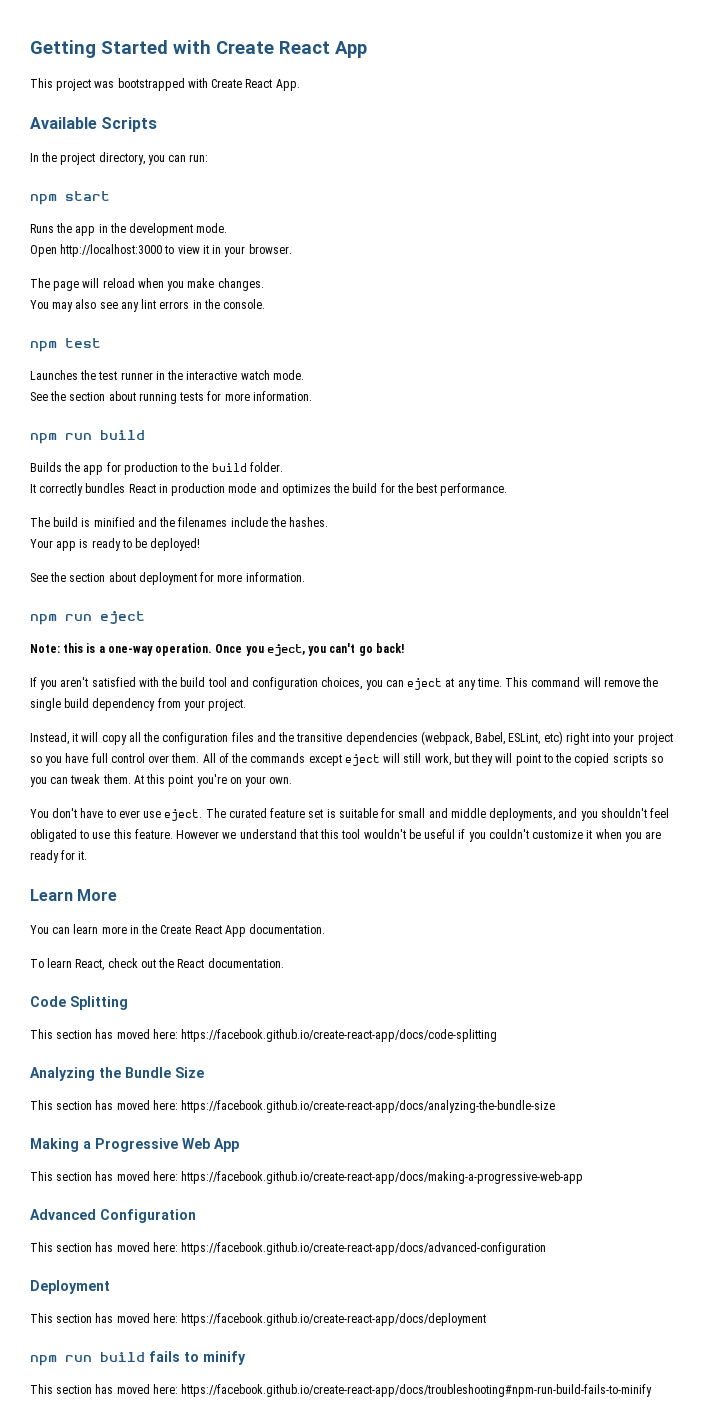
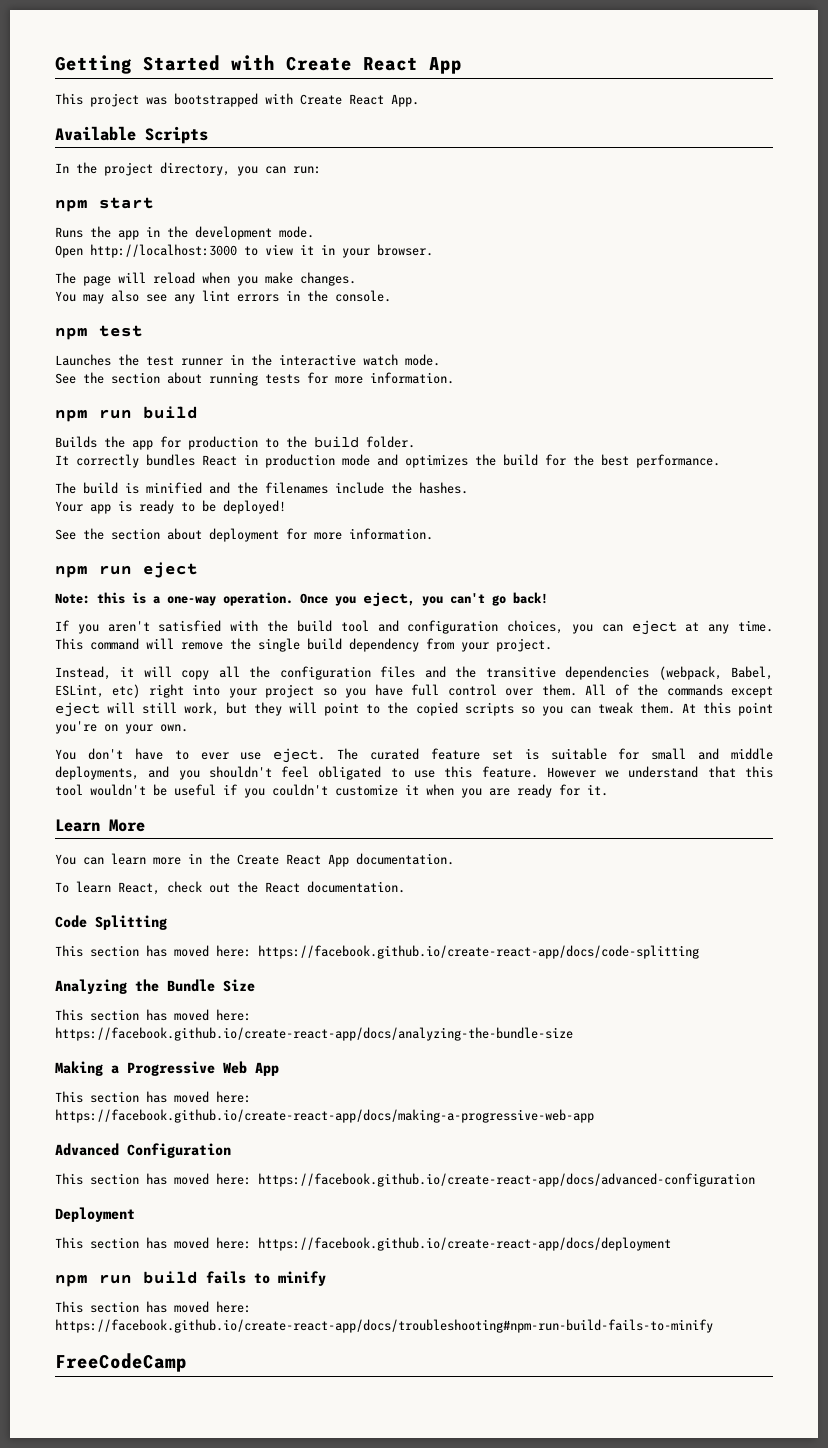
(653, 1390) none -> [55,1353,187,1372] // FreeCodeCamp

